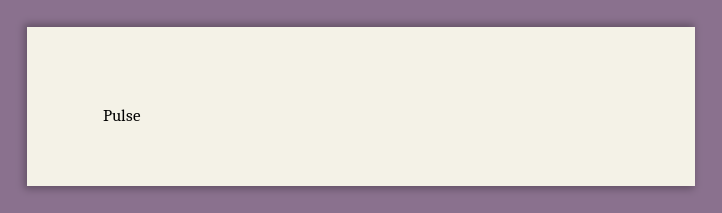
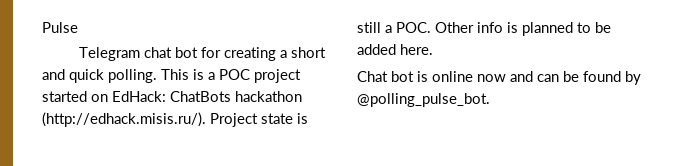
(141, 115) none -> [79,47,327,61] [42,69,301,83] [42,91,302,102] [42,112,308,127] [357,22,611,36] [357,44,433,55] [357,71,641,85] [357,93,490,107] // Telegram chat bot for creating a short and quick polling. This is a POC project started on EdHack: ChatBots hackathon (http://edhack.misis.ru/). Project state is still a POC. Other info is planned to be added here. // Chat bot is online now and can be found by @polling_pulse_bot.

